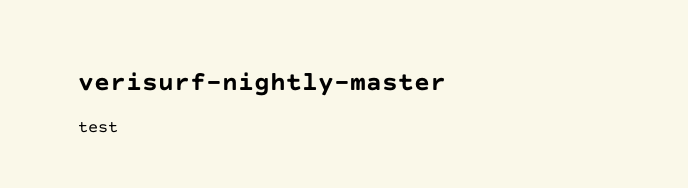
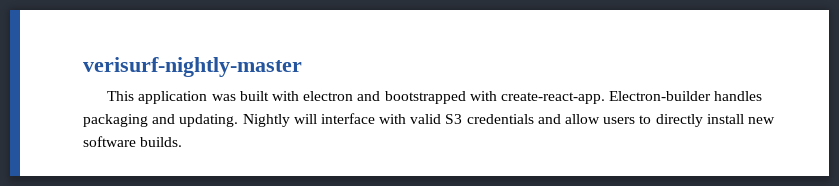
[78,121,118,133] test -> [107,91,763,104] [83,113,775,127] [83,136,183,147] This application was built with electron and bootstrapped with create-react-app. Electron-builder handles packaging and updating. Nightly will interface with valid S3 credentials and allow users to directly install new software builds.

